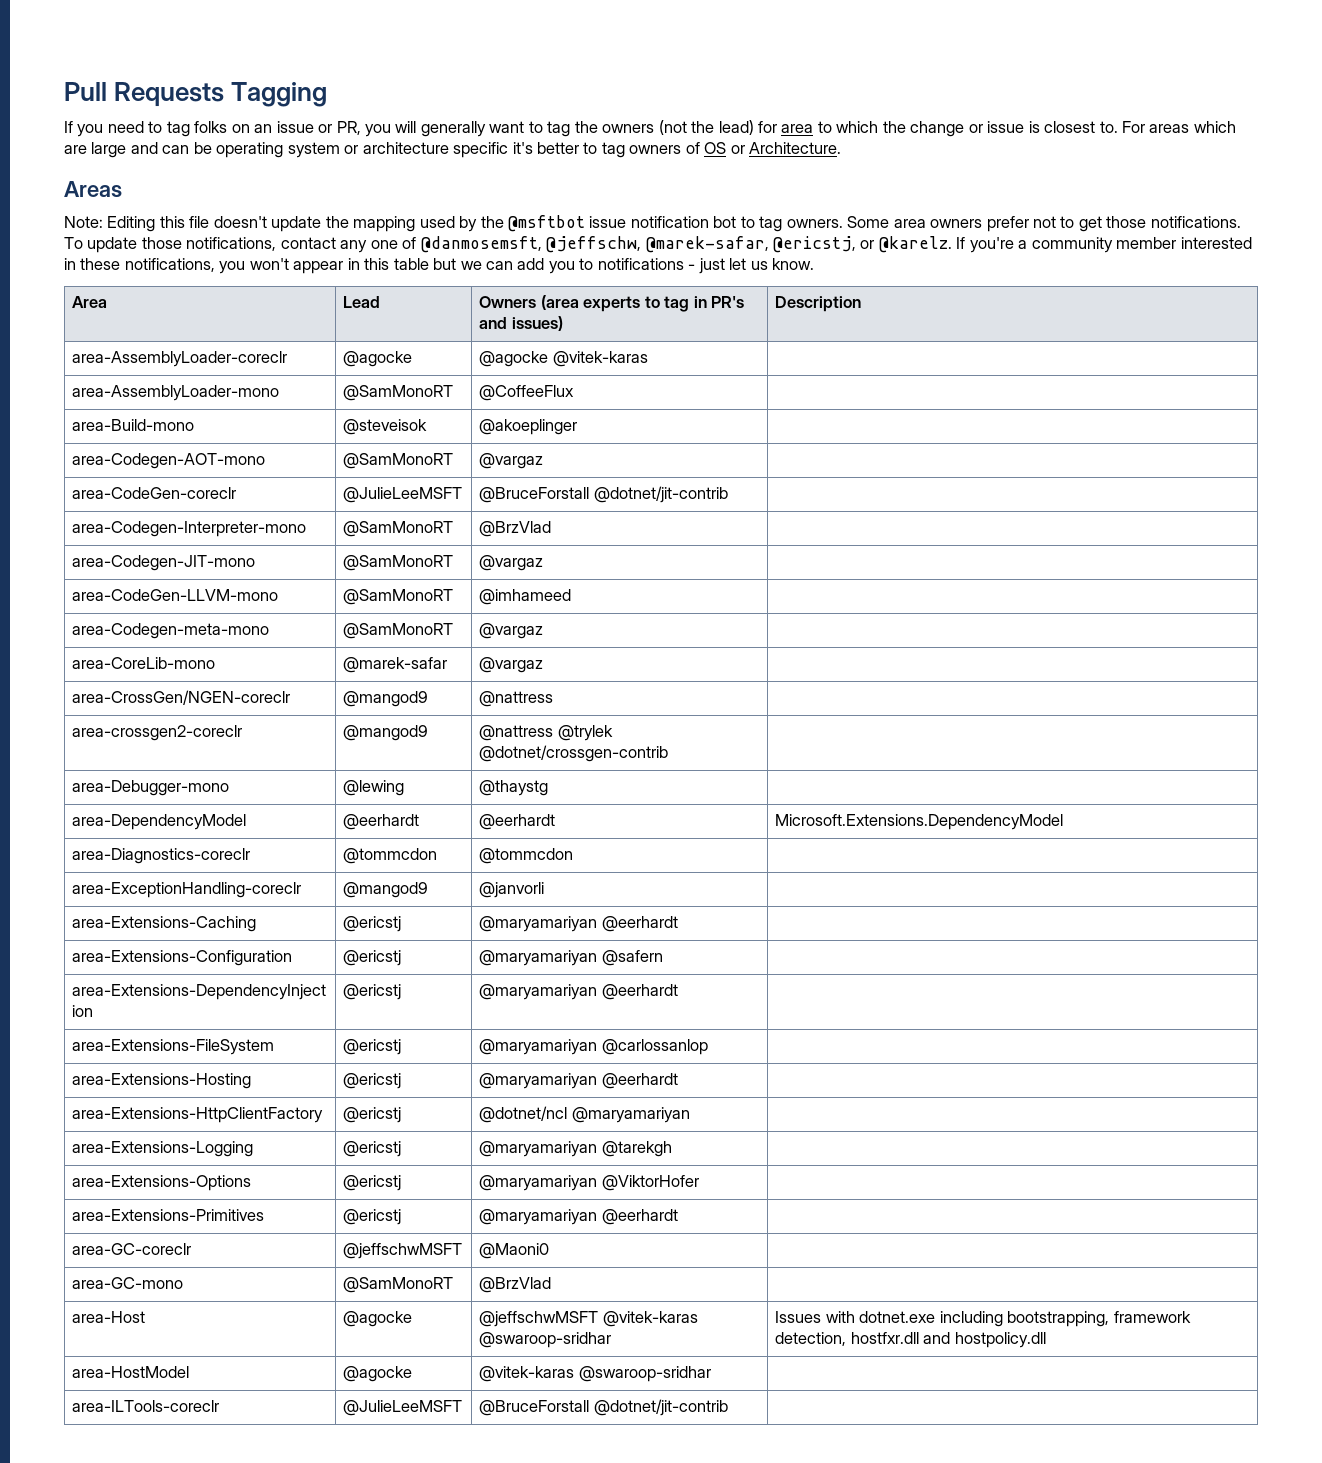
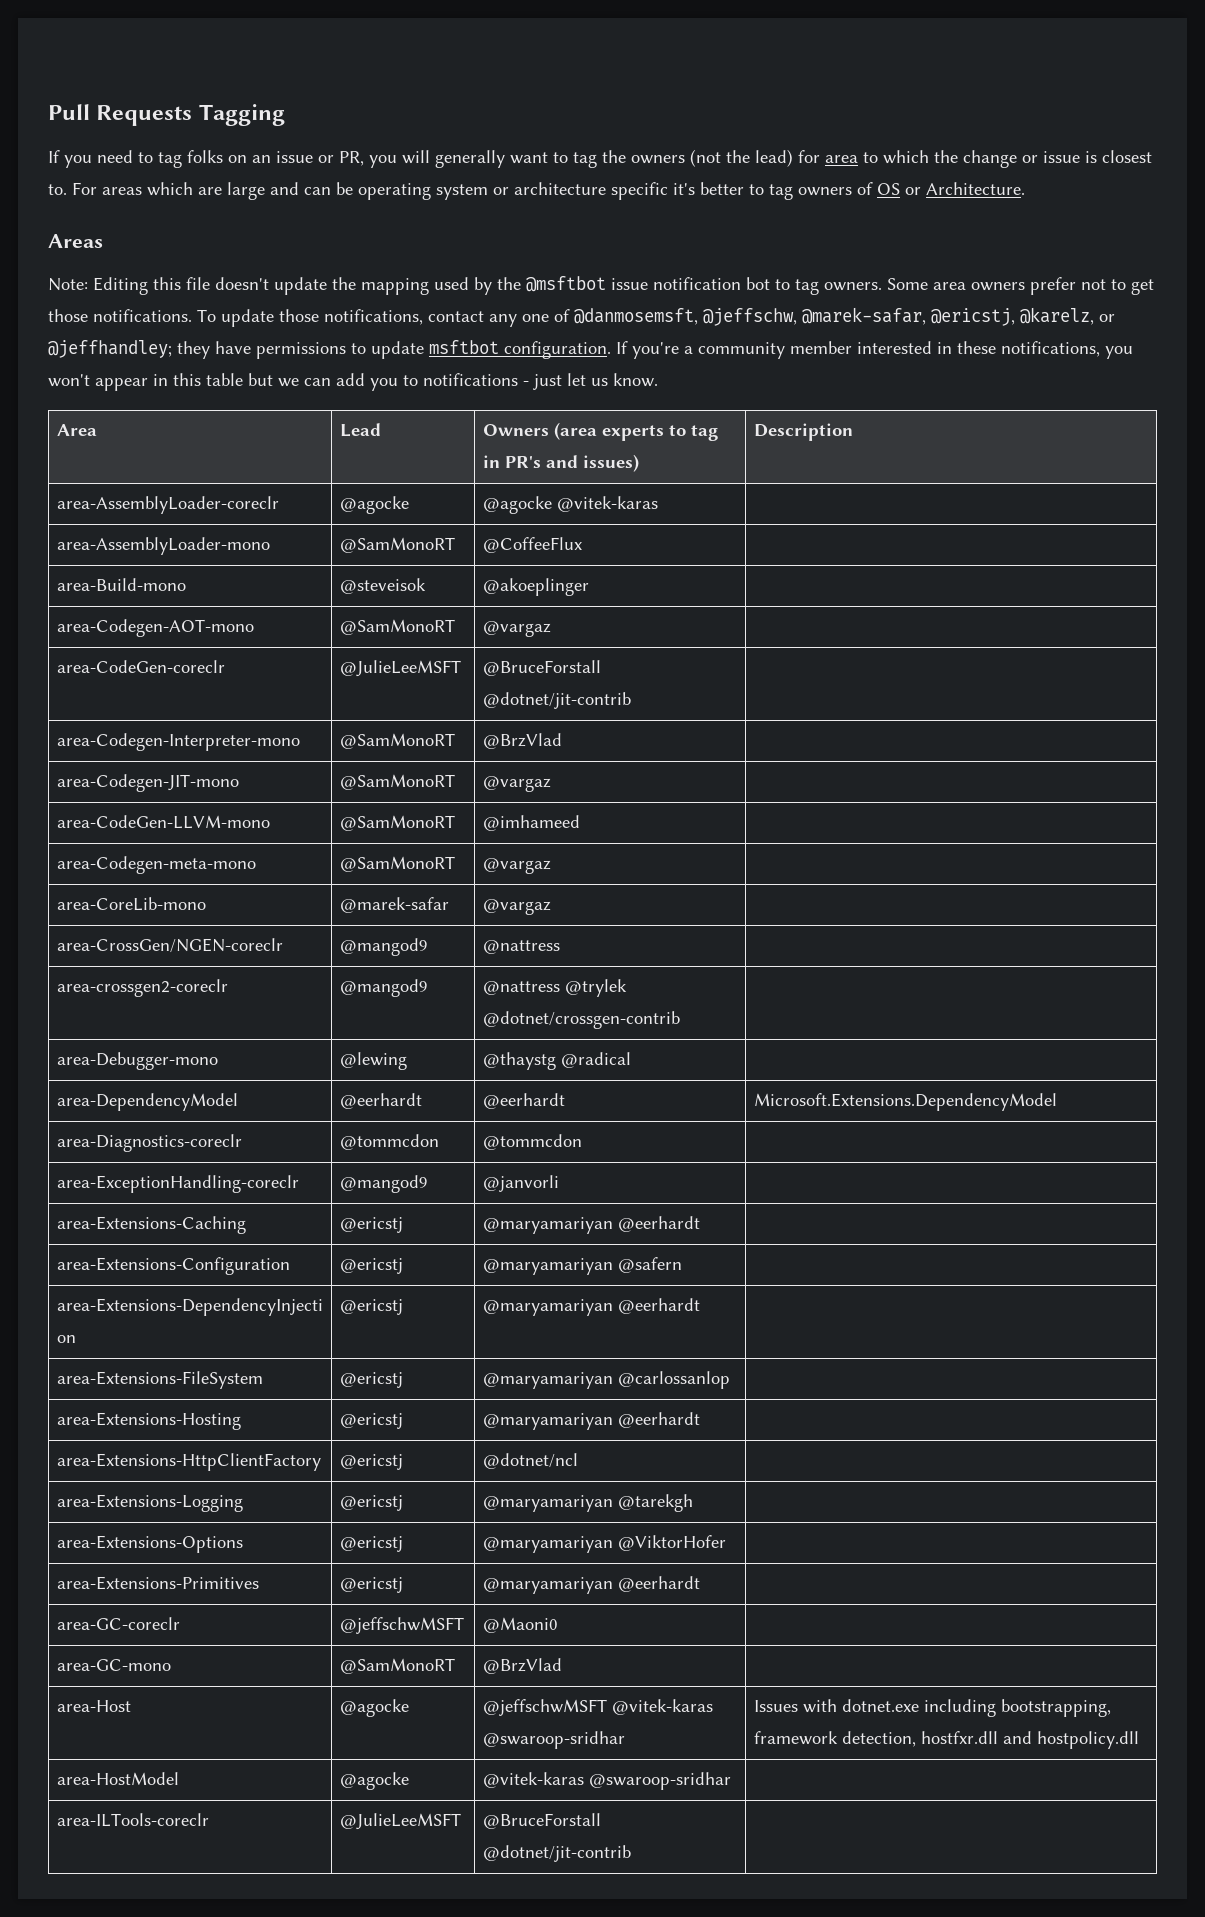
[860,236,952,253] or @karelz. -> [1020,307,1115,325] [48,340,611,359] @karelz, or @jeffhandley; they have permissions to update msftbot configuration.
(549, 788) none -> [560,1052,631,1068] @radical
[571,1107,690,1123] @maryamariyan -> (578, 1461) none

